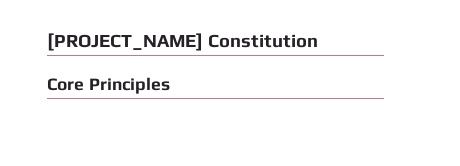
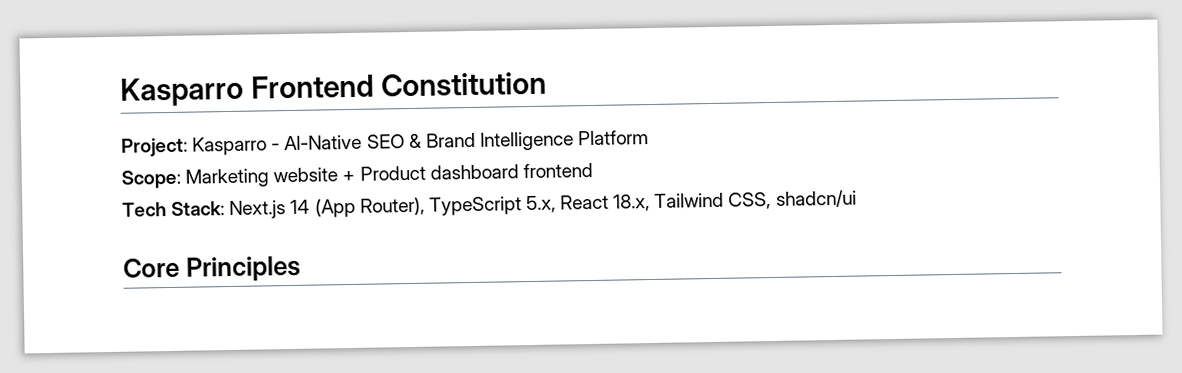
[47,33,203,51] [PROJECT_NAME] -> [120,74,374,107] Kasparro Frontend
(318, 41) none -> [121,130,650,157] [121,162,593,189] [122,189,857,219] // Project: Kasparro - AI-Native SEO & Brand Intelligence Platform // Scope: Marketing website + Product dashboard frontend // Tech Stack: Next.js 14 (App Router), TypeScript 5.x, React 18.x, Tailwind CSS, shadcn/ui

